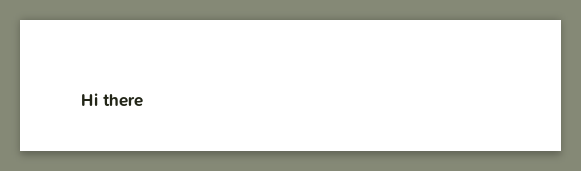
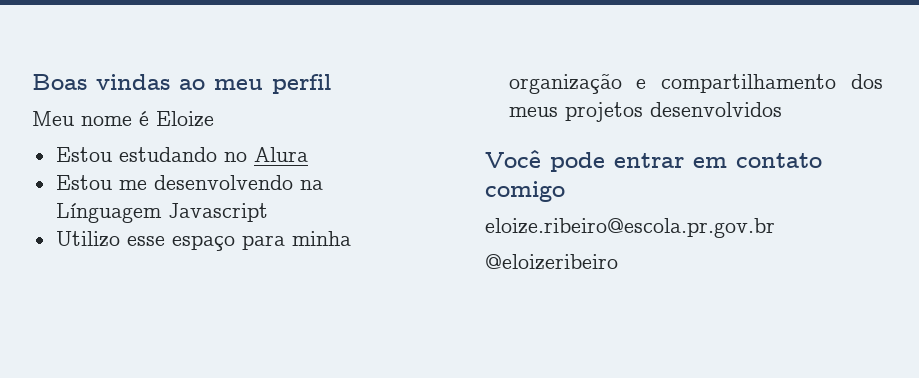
[81,93,143,107] Hi there -> [32,74,331,94] [32,111,214,127] [55,147,308,162] [55,175,323,190] [55,203,268,223] [55,231,351,251] [508,73,883,94] [508,102,782,122] [485,150,822,172] [485,181,565,202] [485,218,775,238] [485,254,618,270] Boas vindas ao meu perfil // Meu nome é Eloize // Estou estudando no Alura // Estou me desenvolvendo na Línguagem Javascript // Utilizo esse espaço para minha organização e compartilhamento dos meus projetos desenvolvidos // Você pode entrar em contato comigo // eloize.ribeiro@escola.pr.gov.br // @eloizeribeiro

